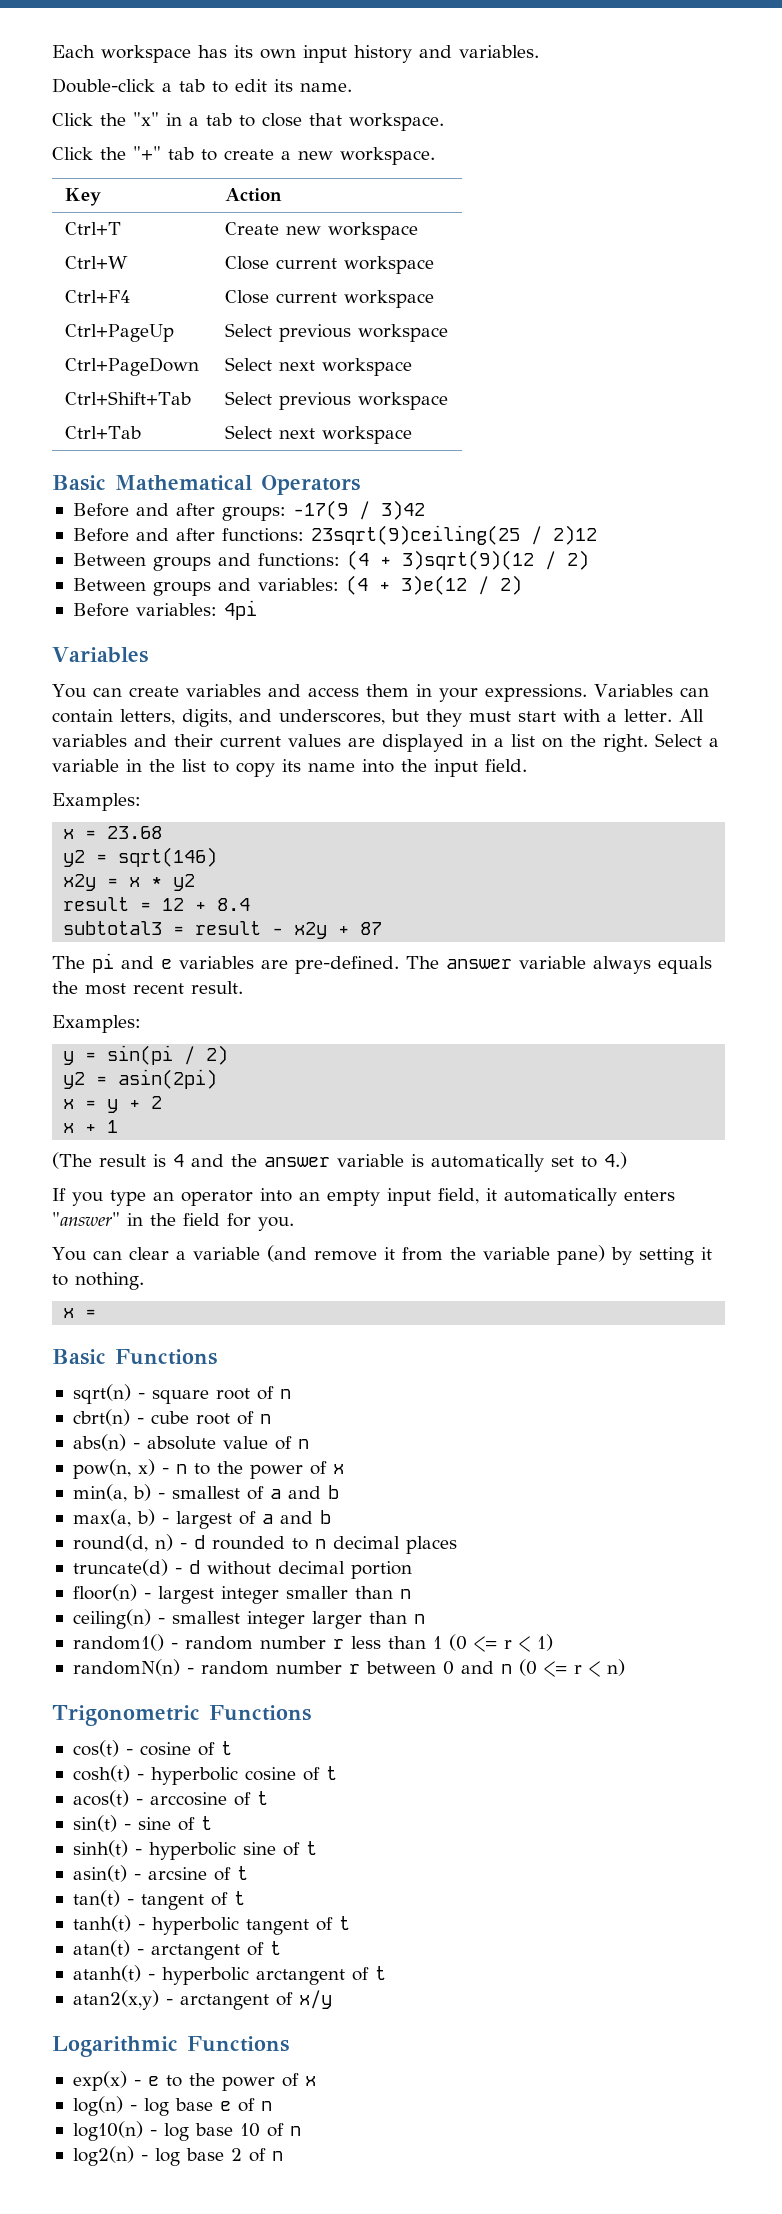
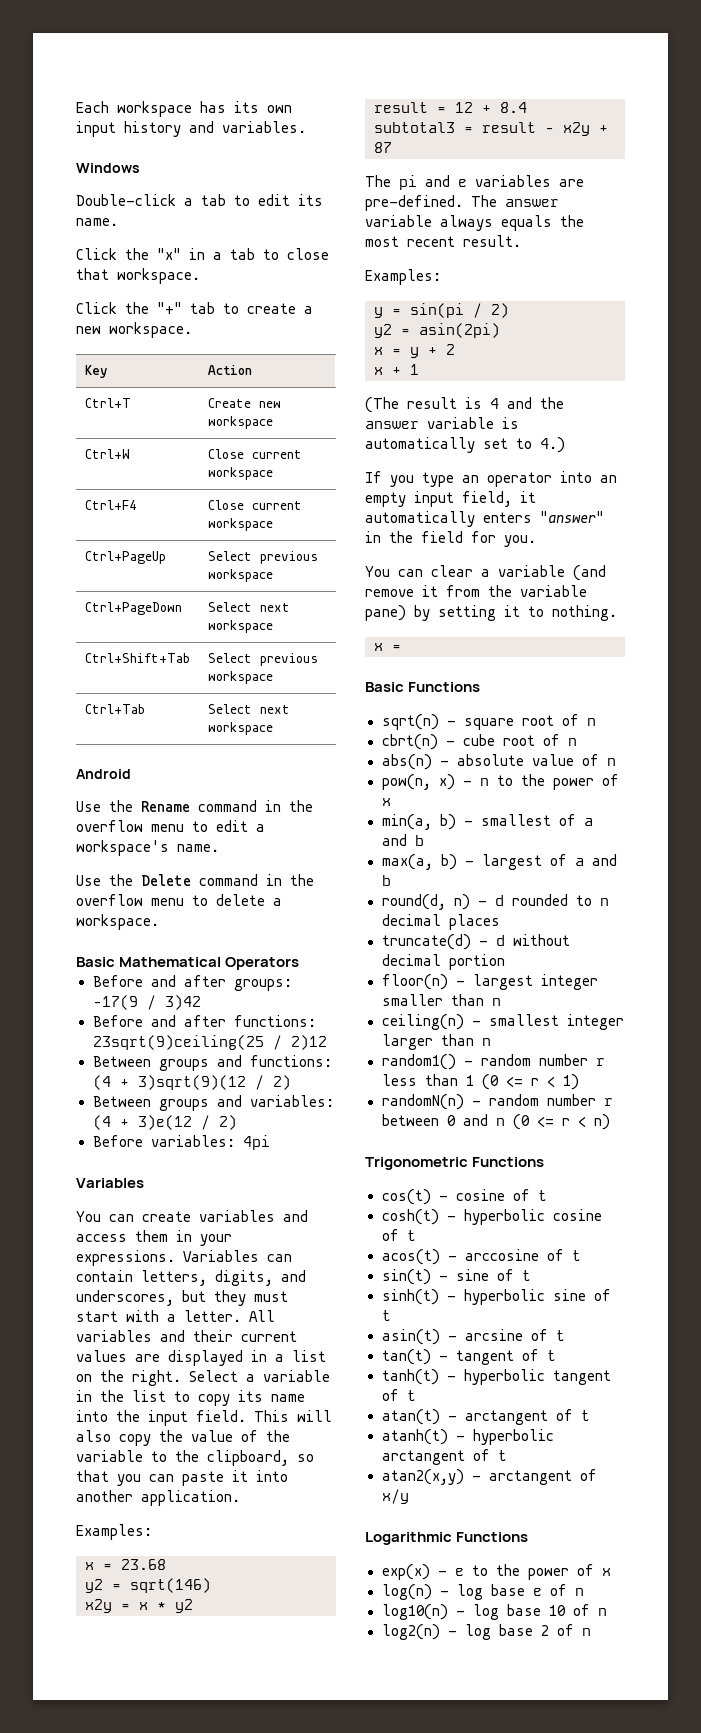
(539, 51) none -> [76,163,140,173] // Windows
(412, 435) none -> [76,769,131,779] [76,800,313,812] [76,820,265,832] [76,840,219,856] [76,874,314,886] [76,894,282,906] [76,914,159,930] // Android // Use the Rename command in the overflow menu to edit a workspace's name. // Use the Delete command in the overflow menu to delete a workspace.
(527, 765) none -> [254,1410,332,1422] [76,1430,290,1446] [76,1450,314,1466] [76,1470,288,1486] [76,1490,240,1506] This will also copy the value of the variable to the clipboard, so that you can paste it into another application.

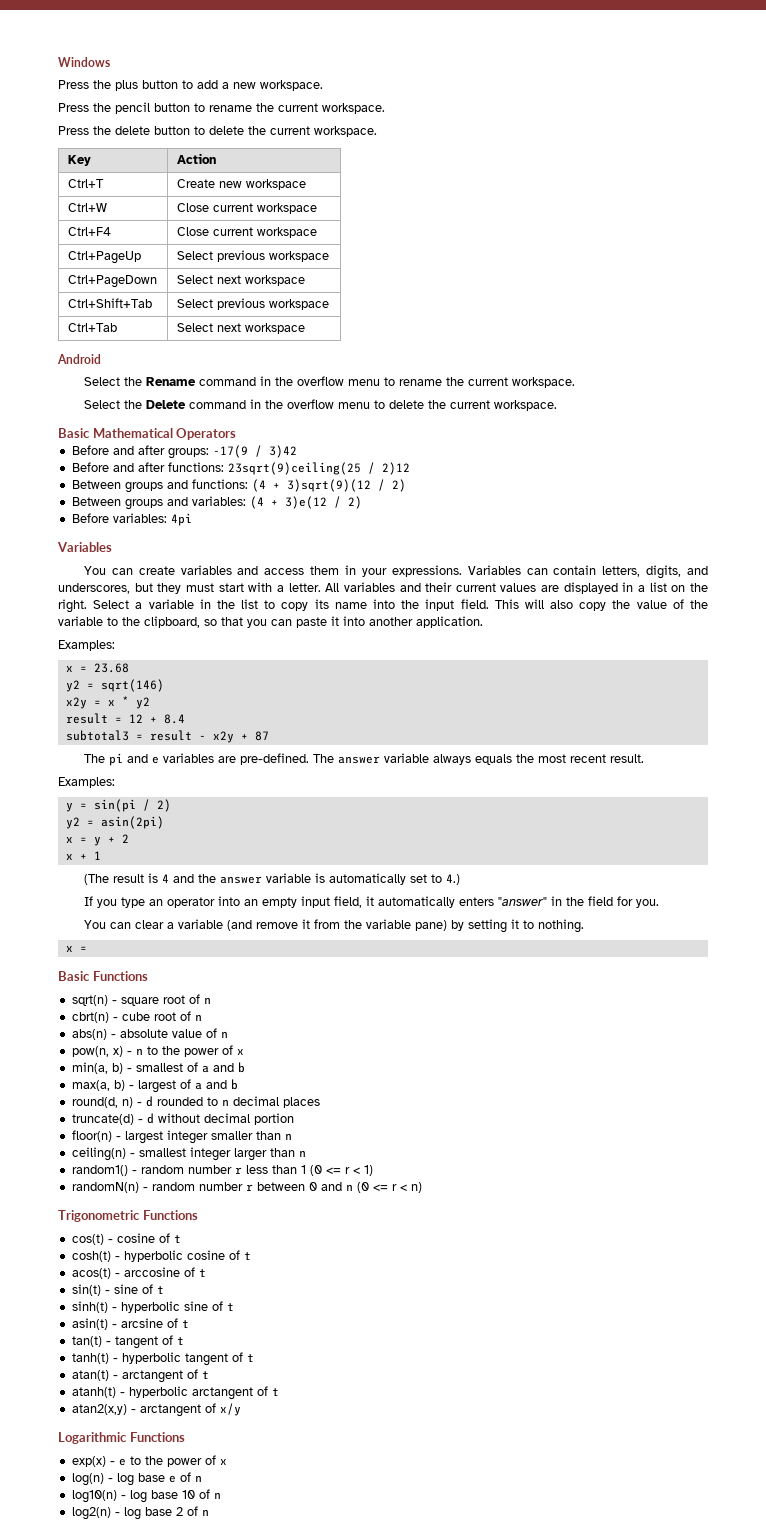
[76,101,292,117] [76,121,306,137] [76,163,140,173] [76,194,323,206] [76,218,118,226] [76,248,329,260] [76,268,200,284] [76,302,313,314] [76,326,101,334] Each workspace has its own input history and variables. // Windows // Double-click a tab to edit its name. // Click the "x" in a tab to close that workspace. // Click the "+" tab to create a new -> [58,57,110,67] [58,80,323,91] [58,102,385,114] [58,126,310,135] Windows // Press the plus button to add a new workspace. // Press the pencil button to rename the current workspace. // Press the delete button to delete the current
[76,801,101,812] Use -> [83,377,120,386] Select
[216,820,265,832] [76,840,219,856] [76,875,101,886] edit a workspace's name. // Use -> [398,377,575,388] [83,400,120,409] rename the current workspace. // Select
[273,898,282,906] a -> [427,400,490,409] the current

